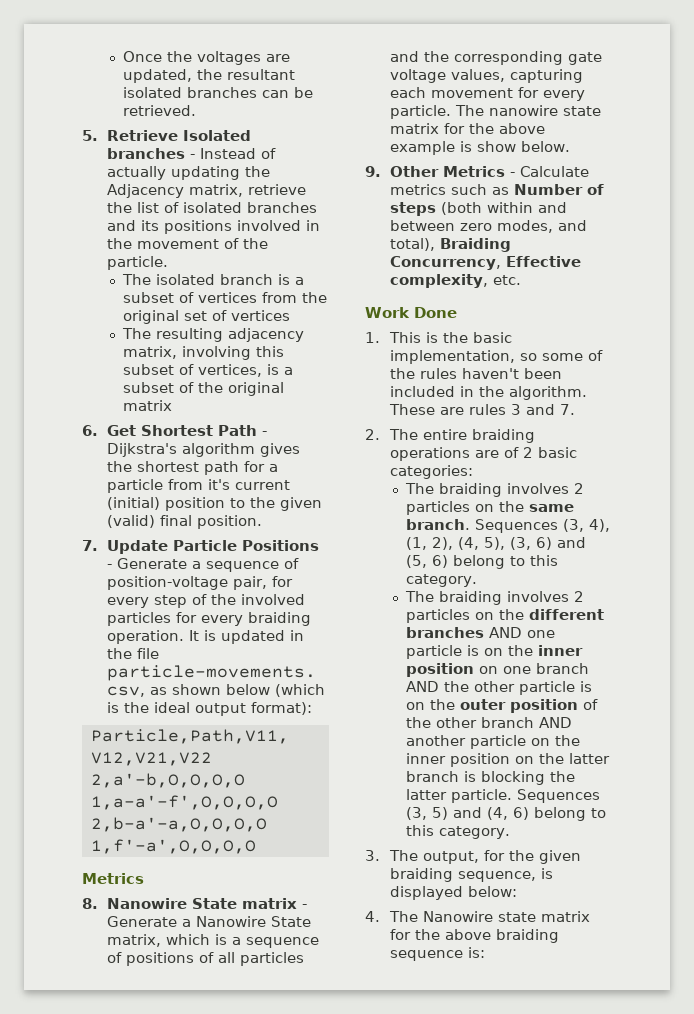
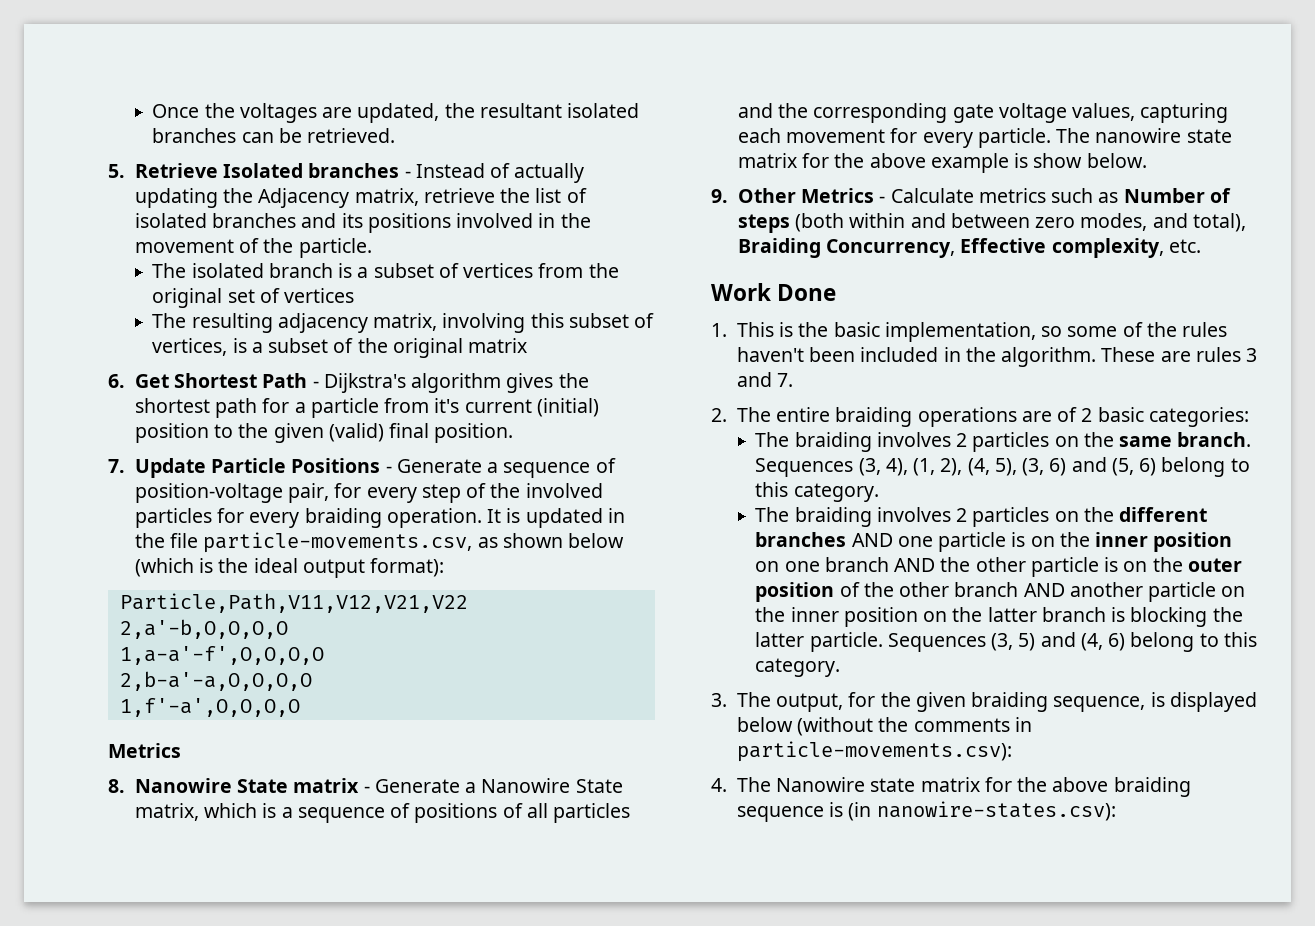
[468,886,518,897] below: -> [736,717,1032,736] [736,741,1012,762] below (without the comments in particle-movements.csv):
[468,947,486,958] is: -> [829,801,1116,821] is (in nanowire-states.csv):

